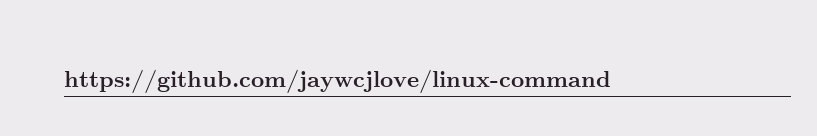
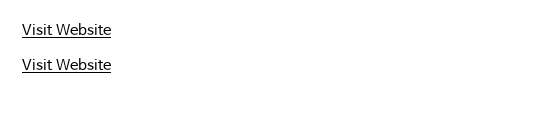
[64,69,611,94] https://github.com/jaywcjlove/linux-command -> [22,23,111,36] [22,58,111,71] Visit Website // Visit Website

